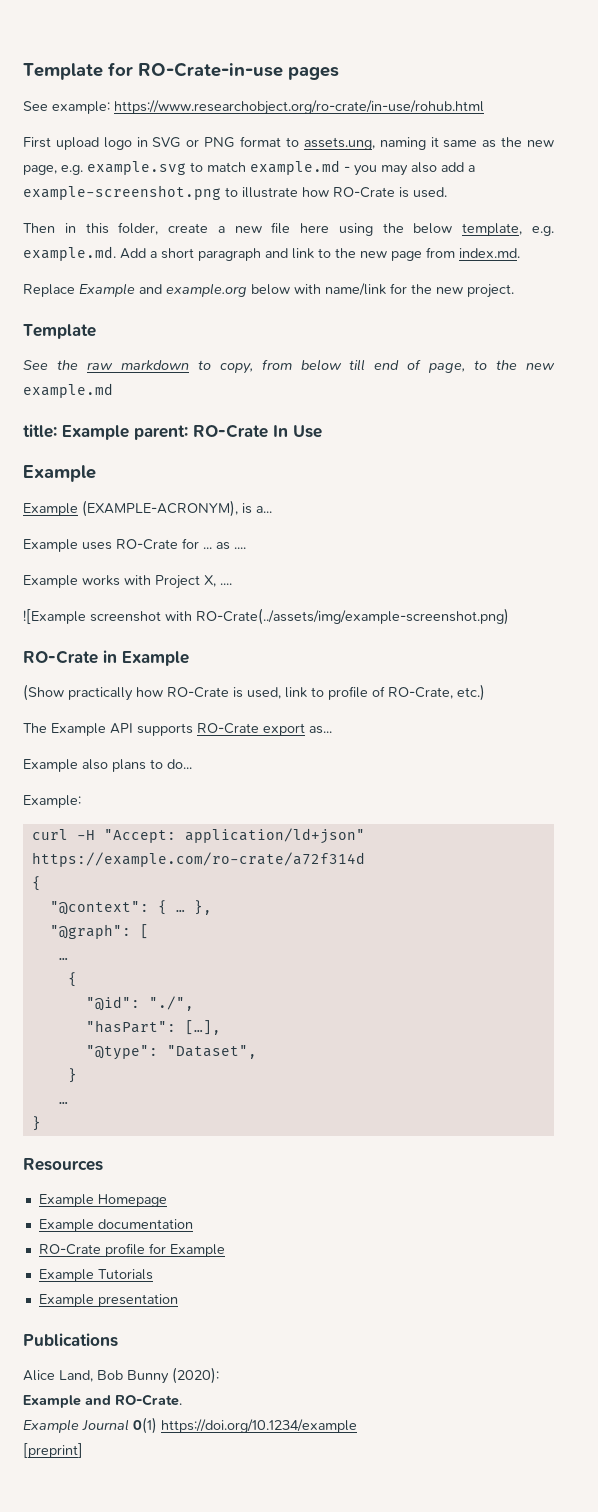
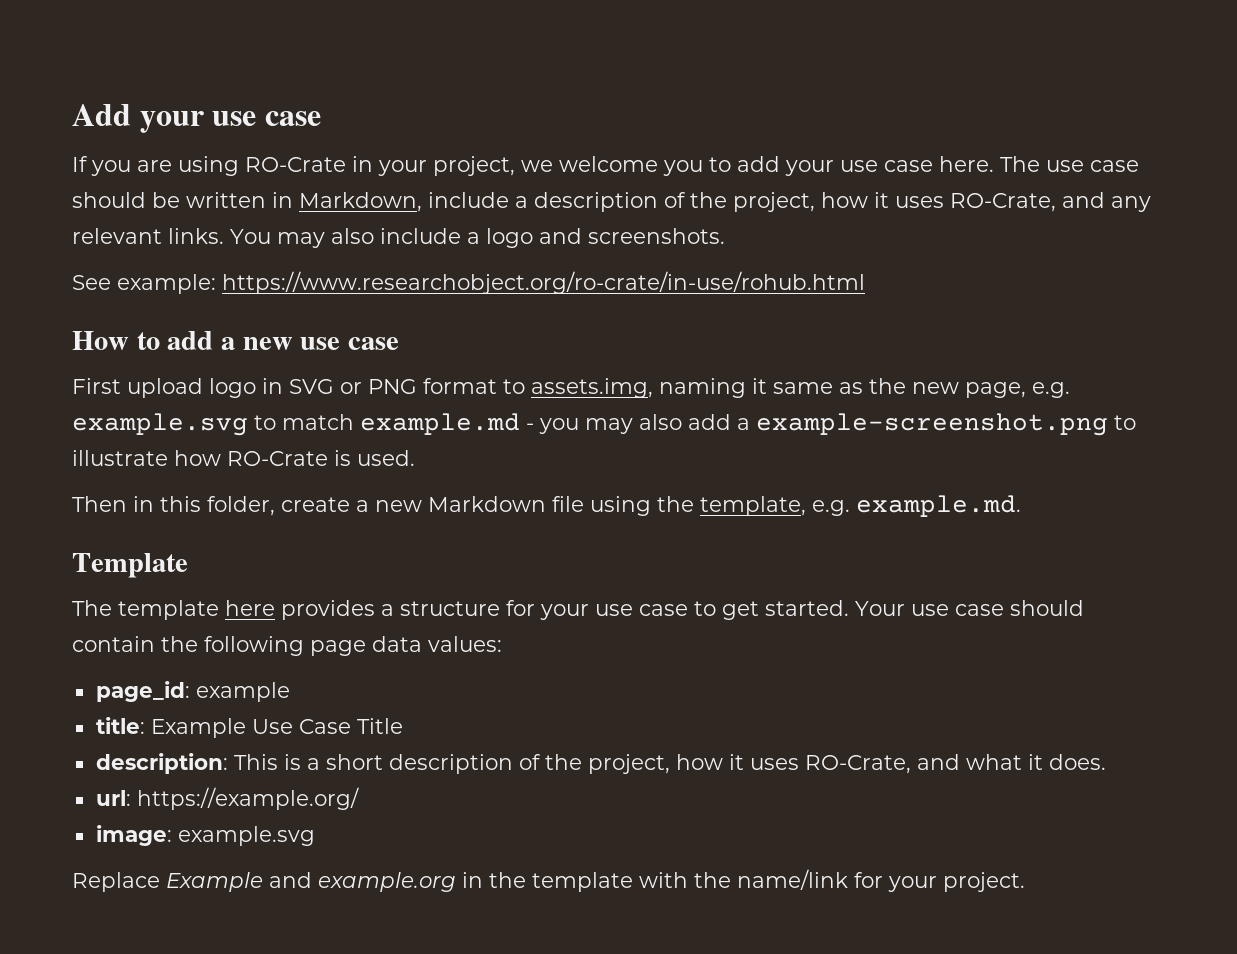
[23,62,339,80] [23,100,484,115] Template for RO-Crate-in-use pages // See example: https://www.researchobject.org/ro-crate/in-use/rohub.html -> [72,104,321,133] [72,156,1139,176] [72,192,1151,212] [72,228,725,248] [72,271,865,294] [72,331,400,350] Add your use case // If you are using RO-Crate in your project, we welcome you to add your use case here. The use case should be written in Markdown, include a description of the project, how it uses RO-Crate, and any relevant links. You may also include a logo and screenshots. // See example: https://www.researchobject.org/ro-crate/in-use/rohub.html // How to add a new use case
[303,137,375,150] assets.ung, -> [531,378,653,398] assets.img,
[271,222,330,234] file here -> [428,496,584,512] Markdown file
[413,223,453,234] below -> (694, 504) none
[120,247,520,261] [23,283,514,298] [23,324,96,339] [23,359,556,374] [23,383,113,398] [23,424,322,440] [23,465,96,482] [23,500,272,517] [23,538,246,552] [23,575,232,589] [23,608,509,625] [23,650,189,666] [23,684,485,701] [23,723,332,736] [23,759,192,772] [23,795,81,808] [31,828,365,844] [31,852,365,867] [31,876,41,891] [49,900,212,915] [49,924,149,939] [58,958,68,960] [67,972,77,987] [85,996,194,1011] [85,1020,221,1035] [85,1045,257,1060] [67,1068,77,1083] [58,1102,68,1104] [31,1116,41,1131] [23,1158,103,1171] [38,1194,167,1207] [38,1219,193,1232] [38,1243,225,1257] [38,1269,153,1282] [38,1294,178,1307] [23,1333,118,1347] [23,1367,219,1384] [23,1394,182,1408] [23,1417,357,1434] [23,1443,83,1458] Add a short paragraph and link to the new page from index.md. // Replace Example and example.org below with name/link for the new project. // Template // See the raw markdown to copy, from below till end of page, to the new example.md // title: Example parent: RO-Crate In Use // Example // Example (EXAMPLE-ACRONYM), is a... // Example uses RO-Crate for ... as .... // Example works with Project X, .... // ![Example screenshot with RO-Crate(../assets/img/example-screenshot.png) // RO-Crate in Example // (Show practically how RO-Crate is used, link to profile of RO-Crate, etc.) // The Example API supports RO-Crate export as... // Example also plans to do... // Example: // curl -H "Accept: application/ld+json" https://example.com/ro-crate/a72f314d // { // "@context": { … }, // "@graph": [ // … // { // "@id": "./", // "hasPart": […], // "@type": "Dataset", // } // … // } // Resources // Example Homepage // Example documentation // RO-Crate profile for Example // Example Tutorials // Example presentation // Publications // Alice Land, Bob Bunny (2020): // Example and RO-Crate. // Example Journal 0(1) https://doi.org/10.1234/example // [preprint] -> [72,553,188,578] [72,600,1084,620] [72,636,502,656] [95,681,290,702] [95,717,403,738] [95,753,1106,774] [95,787,359,810] [95,825,315,846] [72,869,1025,892] // Template // The template here provides a structure for your use case to get started. Your use case should contain the following page data values: // page_id: example // title: Example Use Case Title // description: This is a short description of the project, how it uses RO-Crate, and what it does. // url: https://example.org/ // image: example.svg // Replace Example and example.org in the template with the name/link for your project.

